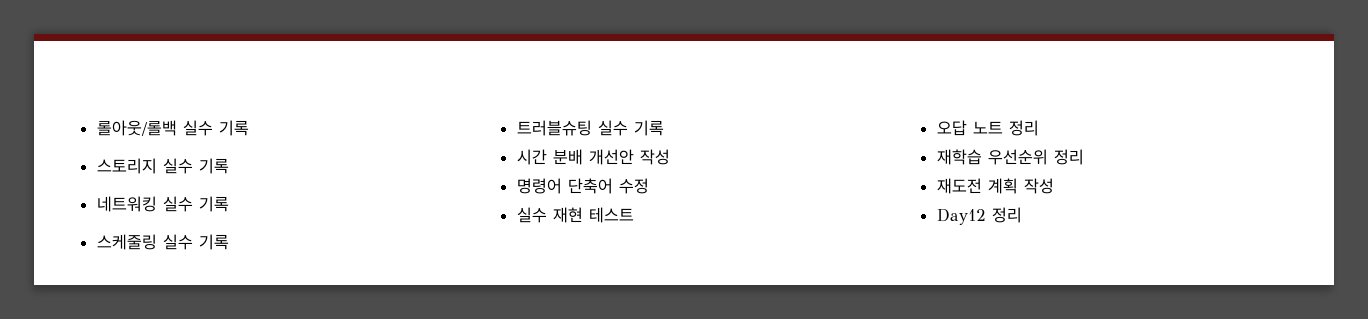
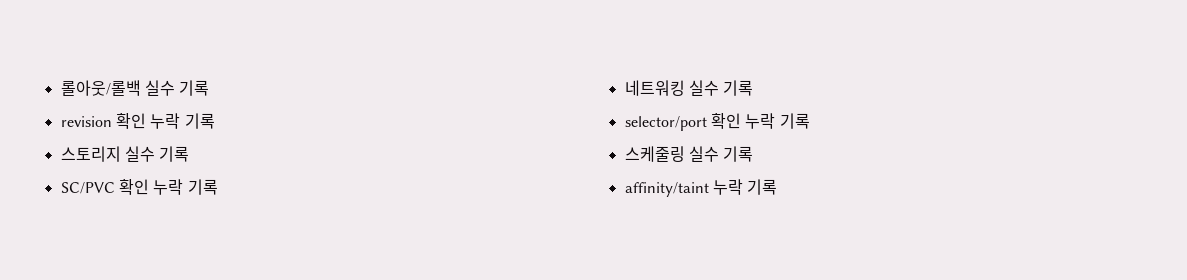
(249, 128) none -> [60,113,215,129] // revision 확인 누락 기록
(229, 166) none -> [60,179,218,195] // SC/PVC 확인 누락 기록
(229, 204) none -> [624,113,810,131] // selector/port 확인 누락 기록
[516,120,664,136] [516,149,670,165] [516,178,649,194] [516,207,634,223] [936,120,1039,136] [936,149,1084,165] [936,178,1054,194] [936,207,1022,225] 트러블슈팅 실수 기록 // 시간 분배 개선안 작성 // 명령어 단축어 수정 // 실수 재현 테스트 // 오답 노트 정리 // 재학습 우선순위 정리 // 재도전 계획 작성 // Day12 정리 -> [624,179,778,197] affinity/taint 누락 기록

